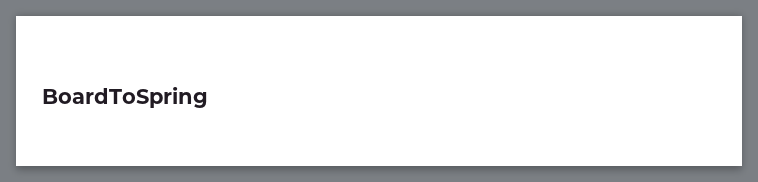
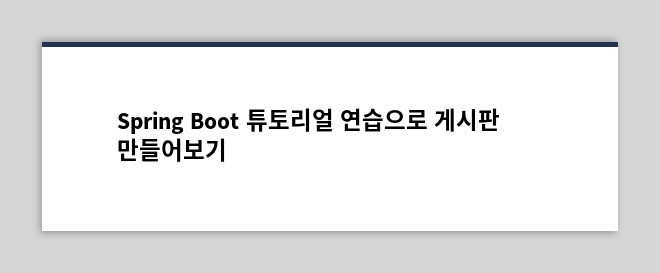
[42,87,208,108] BoardToSpring -> [117,108,501,134] [117,138,227,162] Spring Boot 튜토리얼 연습으로 게시판 만들어보기

